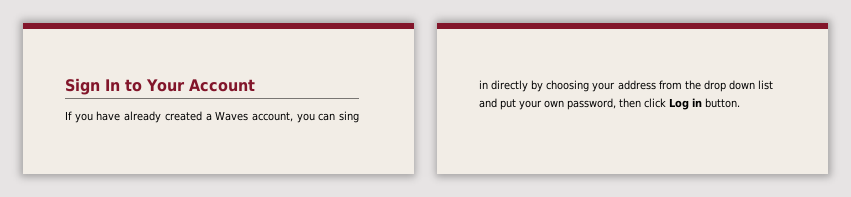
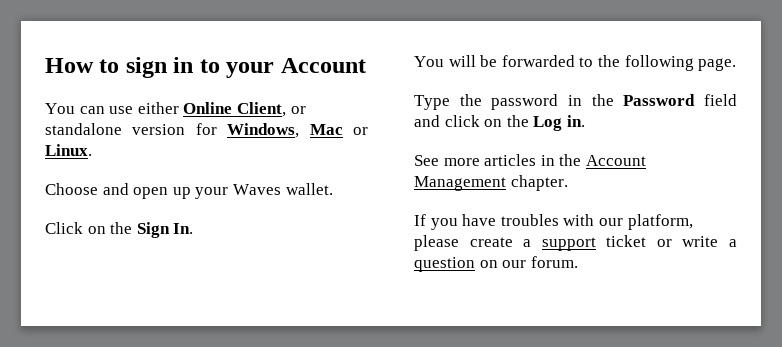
[65,78,255,95] Sign In to Your Account -> [45,57,366,78] [45,102,306,117] [45,123,368,138] [45,144,92,156] [45,183,333,199] [45,222,194,238] [414,55,737,71] [414,94,737,110] [414,115,585,131] [414,154,646,166] [414,175,568,191] How to sign in to your Account // You can use either Online Client, or standalone version for Windows, Mac or Linux. // Choose and open up your Waves wallet. // Click on the Sign In. // You will be forwarded to the following page. // Type the password in the Password field and click on the Log in. // See more articles in the Account Management chapter.
[124,111,359,123] [479,80,773,92] [479,98,740,110] already created a Waves account, you can sing in directly by choosing your address from the drop down list and put your own password, then click Log in button. -> [500,214,693,230] [414,235,737,251] [414,256,578,272] troubles with our platform, please create a support ticket or write a question on our forum.

